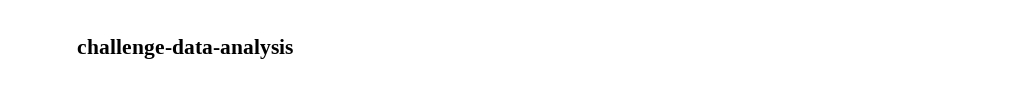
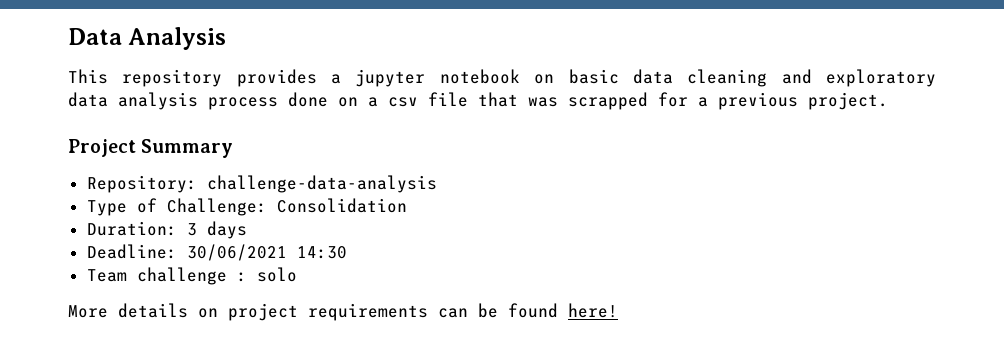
[77,39,293,59] challenge-data-analysis -> [68,27,227,50] [68,69,937,87] [68,92,888,110] [68,139,234,158] [86,175,437,193] [86,198,407,216] [86,221,247,239] [86,244,347,261] [86,267,297,285] [68,303,618,321] Data Analysis // This repository provides a jupyter notebook on basic data cleaning and exploratory data analysis process done on a csv file that was scrapped for a previous project. // Project Summary // Repository: challenge-data-analysis // Type of Challenge: Consolidation // Duration: 3 days // Deadline: 30/06/2021 14:30 // Team challenge : solo // More details on project requirements can be found here!

